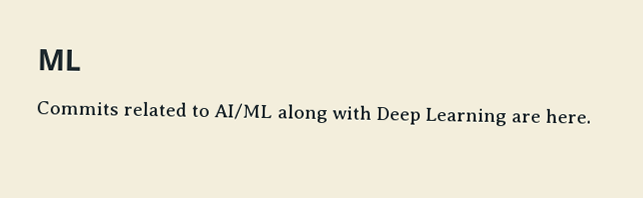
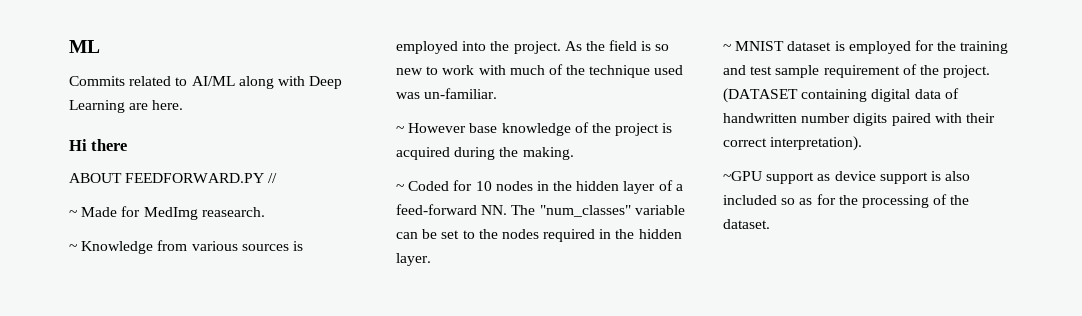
(592, 116) none -> [69,139,128,151] [69,173,278,183] [69,206,265,220] [69,240,303,254] [396,40,670,54] [396,64,684,78] [396,88,498,99] [396,122,673,136] [396,147,574,160] [396,180,683,194] [396,204,685,217] [396,229,682,242] [396,253,431,266] [723,40,1009,54] [723,64,991,78] [723,88,959,103] [723,113,995,126] [723,136,863,151] [723,171,971,184] [723,194,970,208] [723,219,770,229] // Hi there // ABOUT FEEDFORWARD.PY // // ~ Made for MedImg reasearch. // ~ Knowledge from various sources is employed into the project. As the field is so new to work with much of the technique used was un-familiar. // ~ However base knowledge of the project is acquired during the making. // ~ Coded for 10 nodes in the hidden layer of a feed-forward NN. The "num_classes" variable can be set to the nodes required in the hidden layer. // ~ MNIST dataset is employed for the training and test sample requirement of the project. (DATASET containing digital data of handwritten number digits paired with their correct interpretation). // ~GPU support as device support is also included so as for the processing of the dataset.

